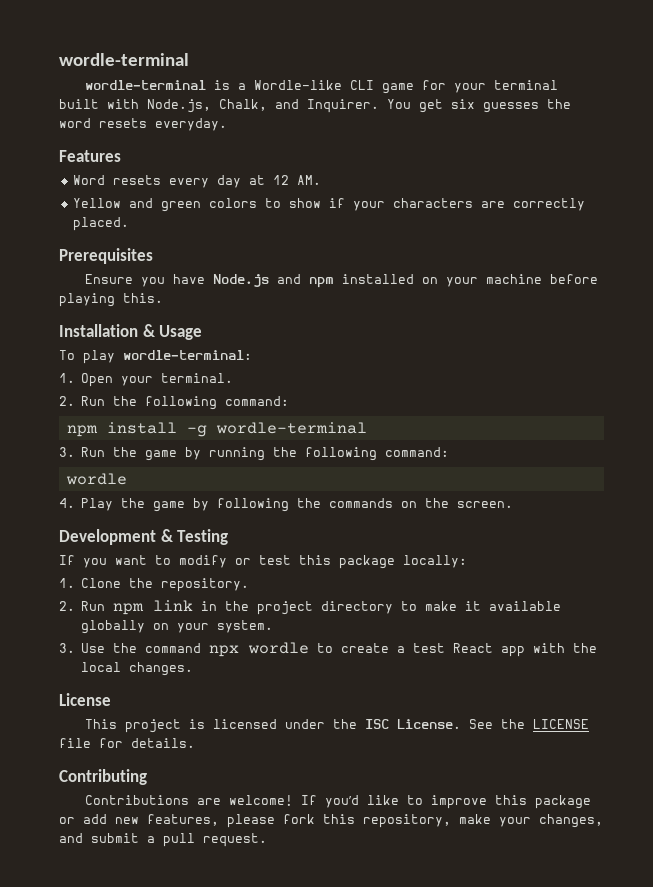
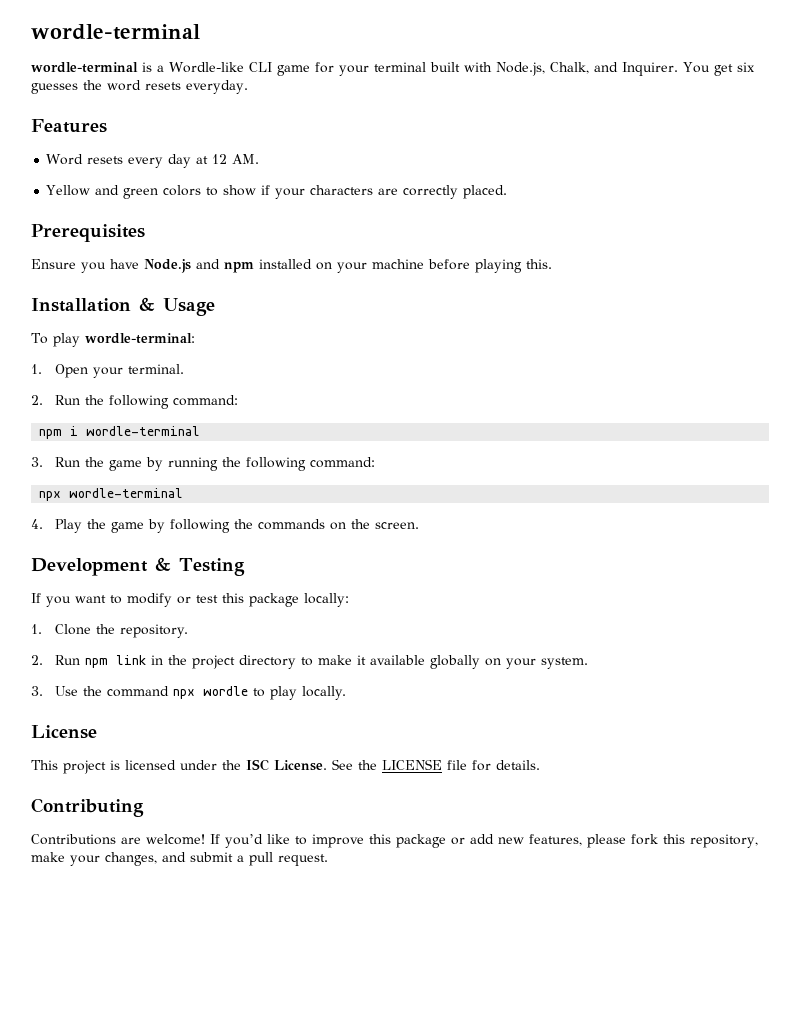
[106,422,207,437] install -g -> [70,426,79,436] i
[65,473,127,485] wordle -> [39,488,184,501] npx wordle-terminal
[341,643,598,657] [81,662,194,676] create a test React app with the local changes. -> [269,686,347,700] play locally.

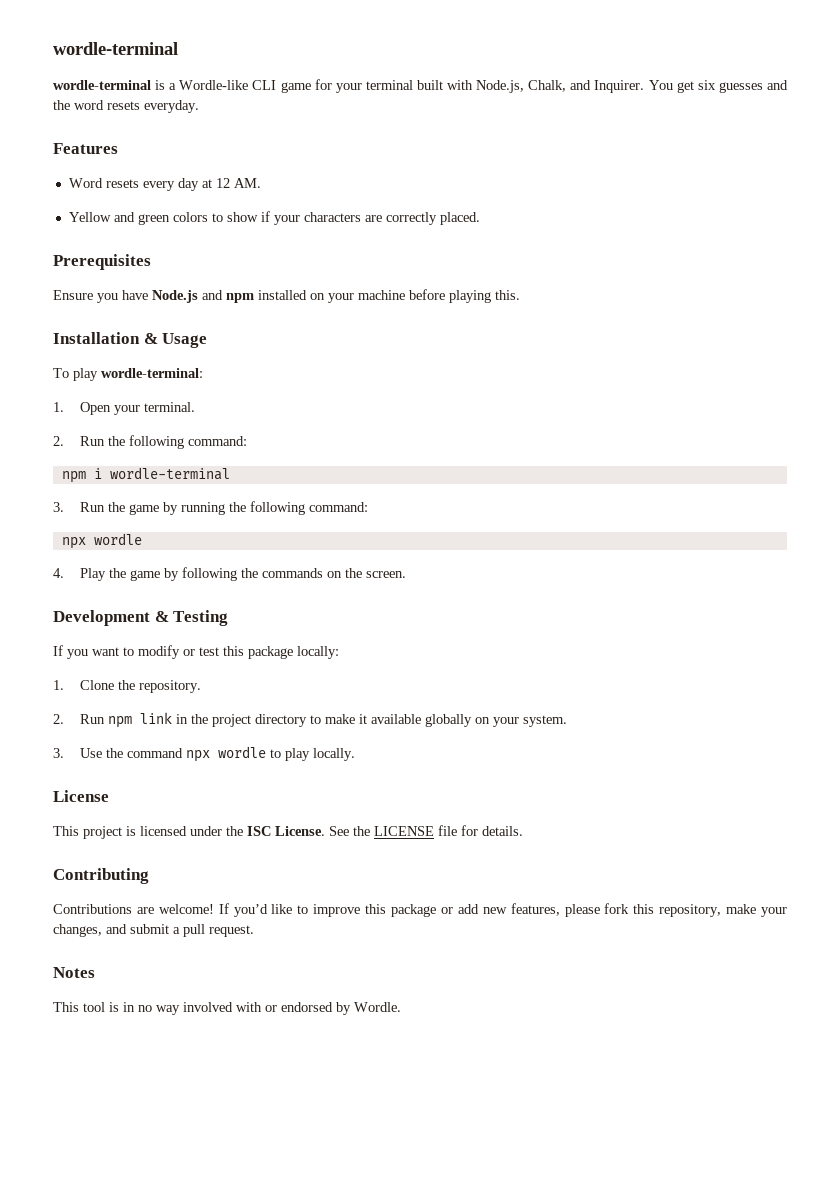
(78, 88) none -> [766,80,788,90] and
[69,488,184,498] wordle-terminal -> [93,533,142,545] wordle
(328, 860) none -> [53,967,95,978] [53,1002,401,1015] // Notes // This tool is in no way involved with or endorsed by Wordle.

